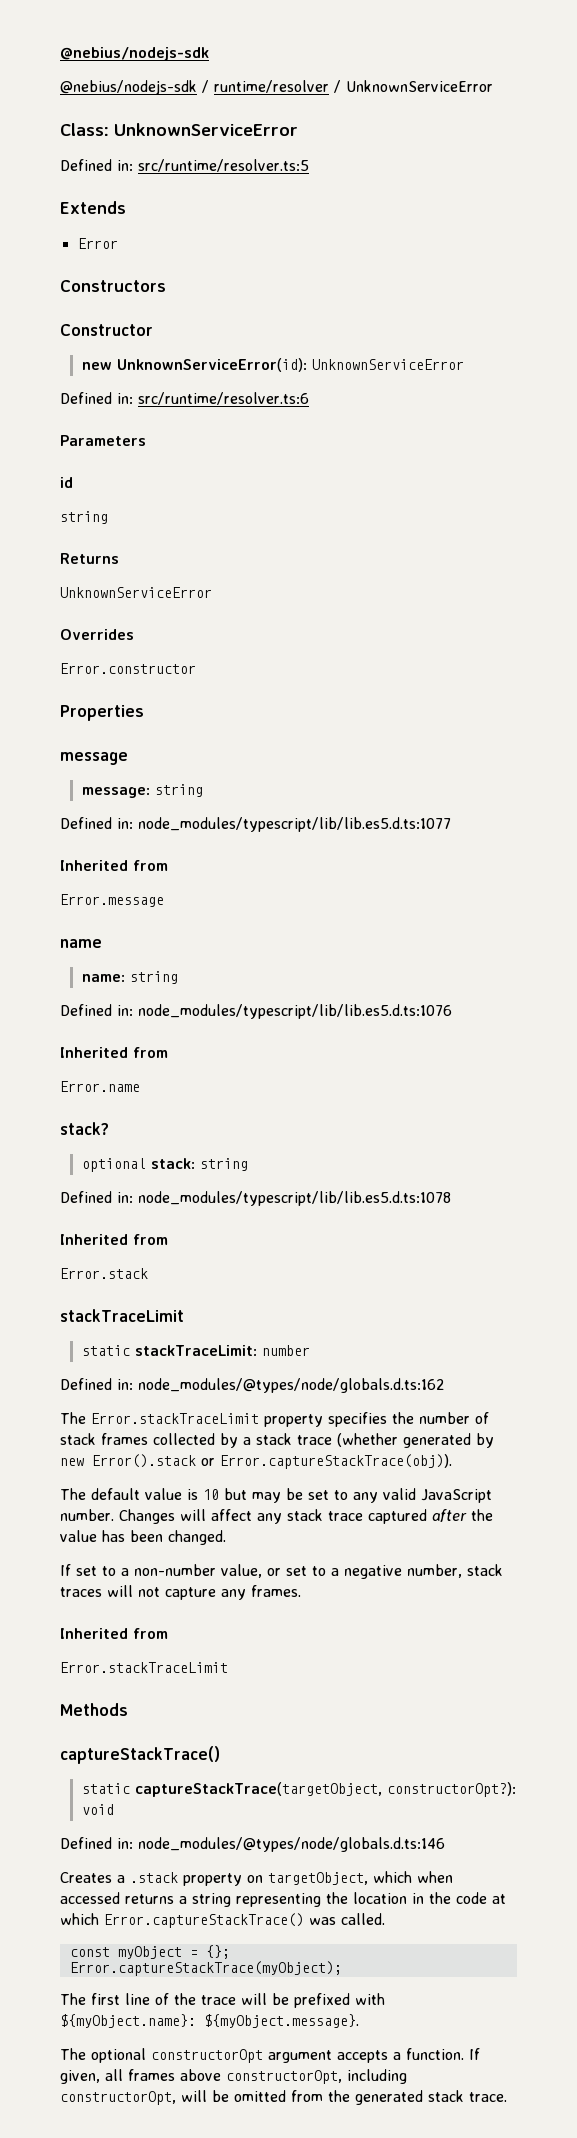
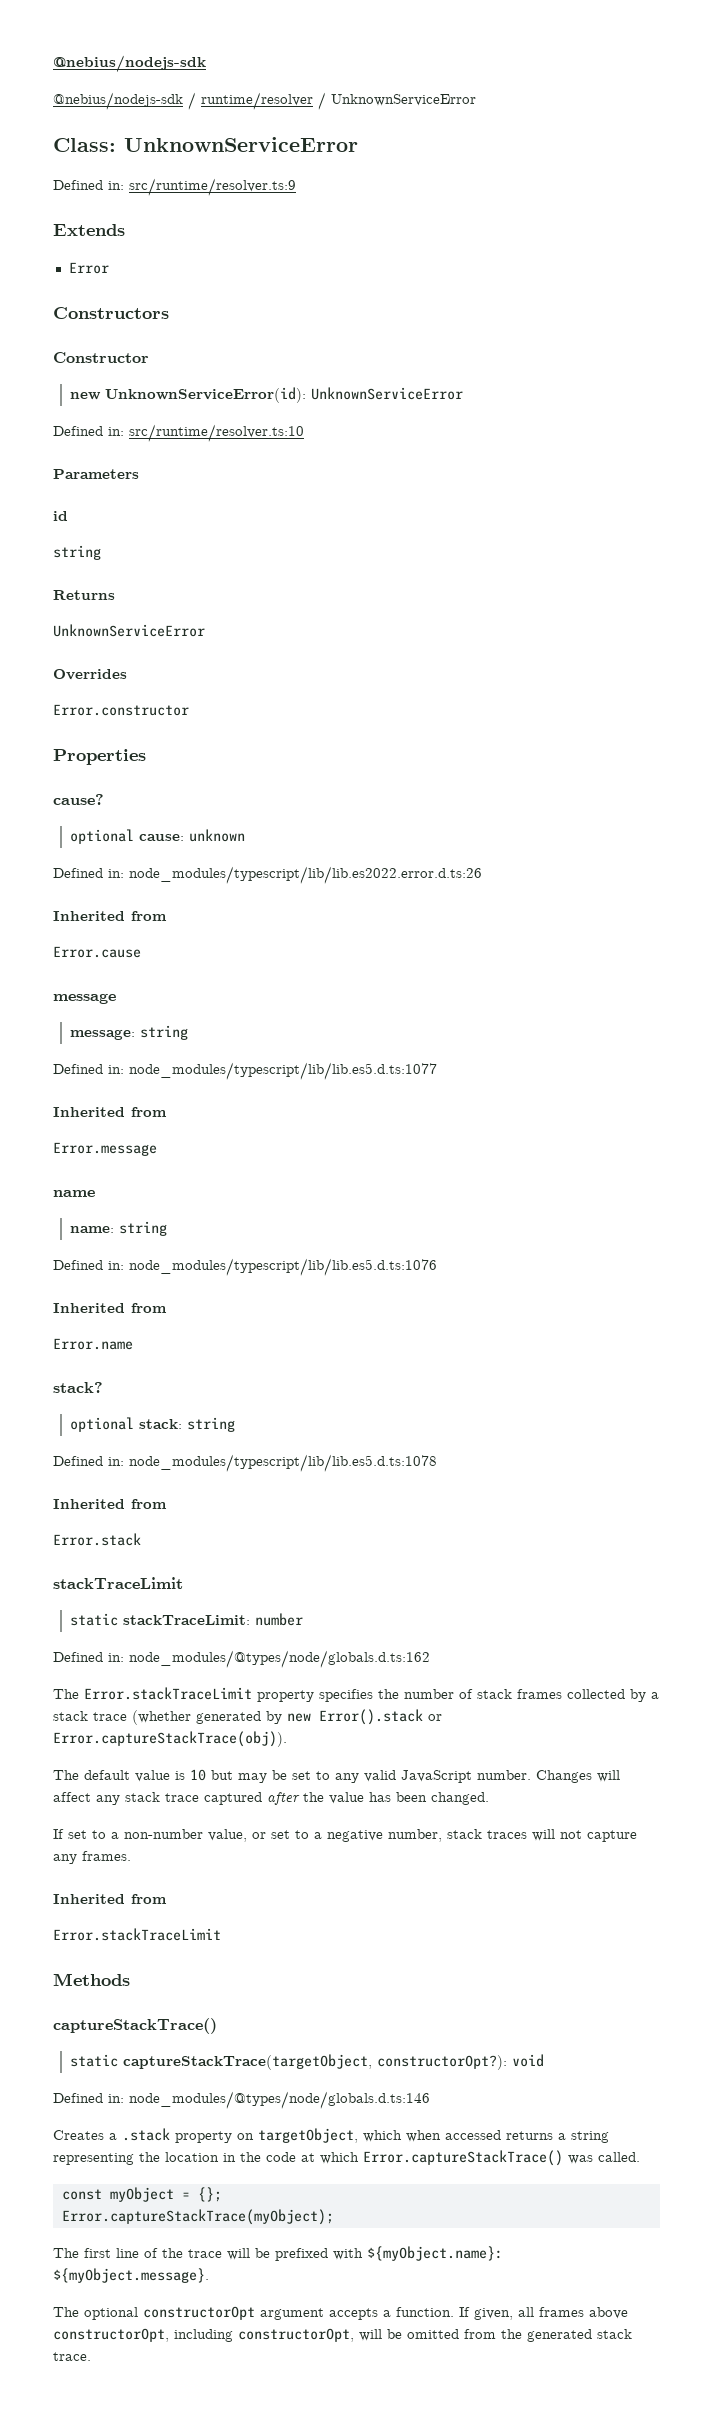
[138,159,309,172] src/runtime/resolver.ts:5 -> [129,178,296,196] src/runtime/resolver.ts:9
[138,392,309,405] src/runtime/resolver.ts:6 -> [129,424,304,442] src/runtime/resolver.ts:10
(144, 713) none -> [53,794,104,805] [70,829,246,844] [53,866,482,884] [53,911,167,921] [53,946,141,958] // cause? // optional cause: unknown // Defined in: node_modules/typescript/lib/lib.es2022.error.d.ts:26 // Inherited from // Error.cause

